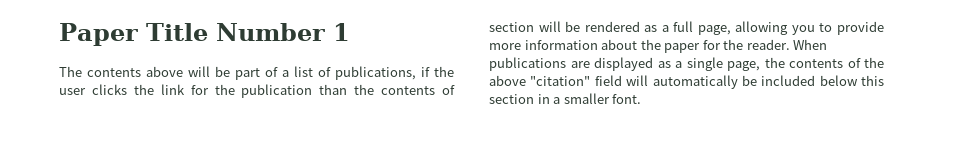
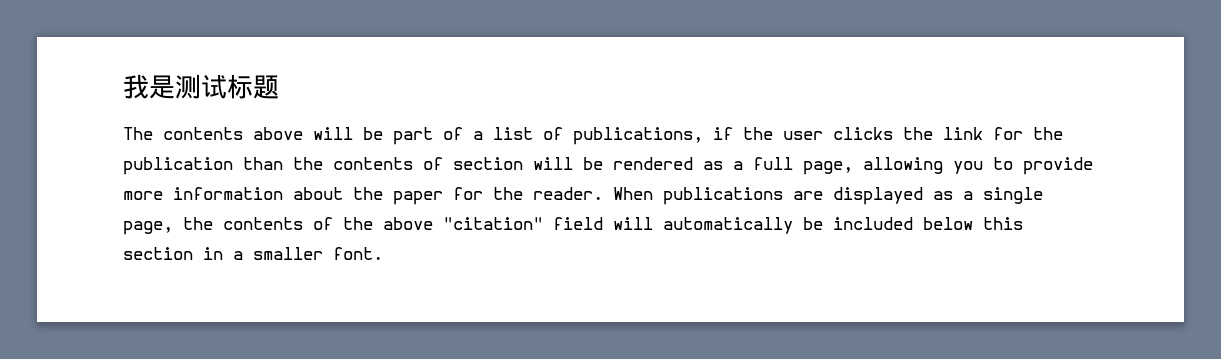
[59,23,350,46] Paper Title Number 1 -> [123,74,279,99] 我是测试标题

